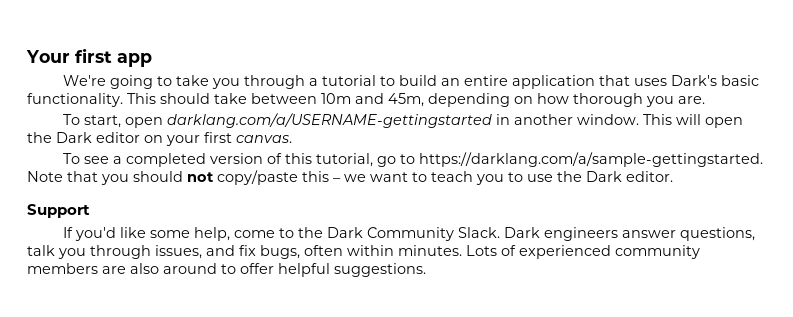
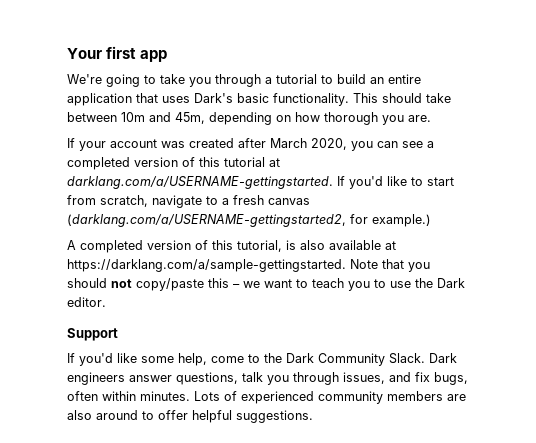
[63,113,744,128] [27,132,292,146] [63,153,81,164] To start, open darklang.com/a/USERNAME-gettingstarted in another window. This will open the Dark editor on your first canvas. // To -> [67,138,398,151] If your account was created after March 2020, you can
[316,153,416,167] tutorial, go to -> [224,157,280,167] [67,176,454,189] [67,195,310,208] [67,214,431,227] [67,240,396,253] tutorial at darklang.com/a/USERNAME-gettingstarted. If you'd like to start from scratch, navigate to a fresh canvas (darklang.com/a/USERNAME-gettingstarted2, for example.) // A completed version of this tutorial, is also available at

